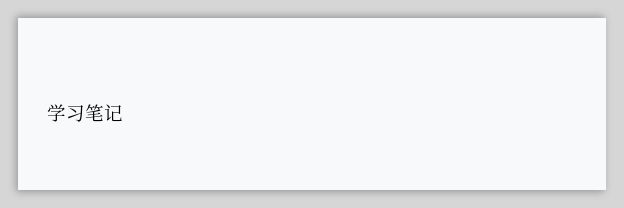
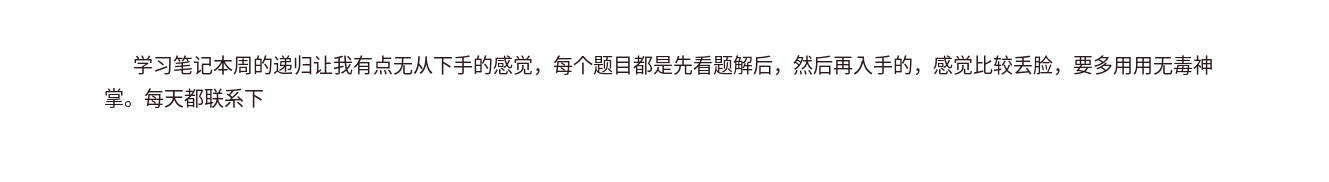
(123, 113) none -> [212,55,1213,76] [104,88,264,109] 本周的递归让我有点无从下手的感觉，每个题目都是先看题解后，然后再入手的，感觉比较丢脸，要多用用无毒神掌。每天都联系下

